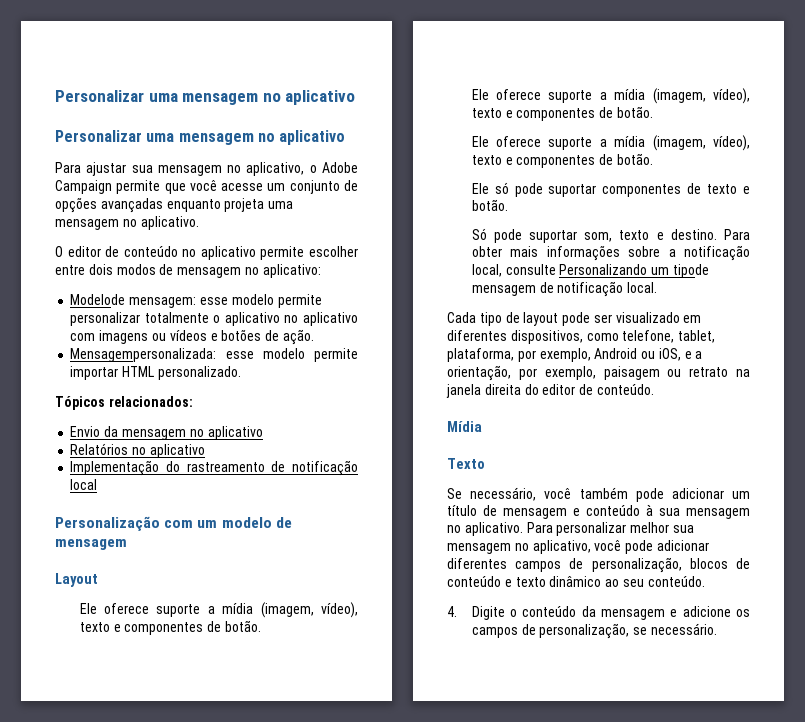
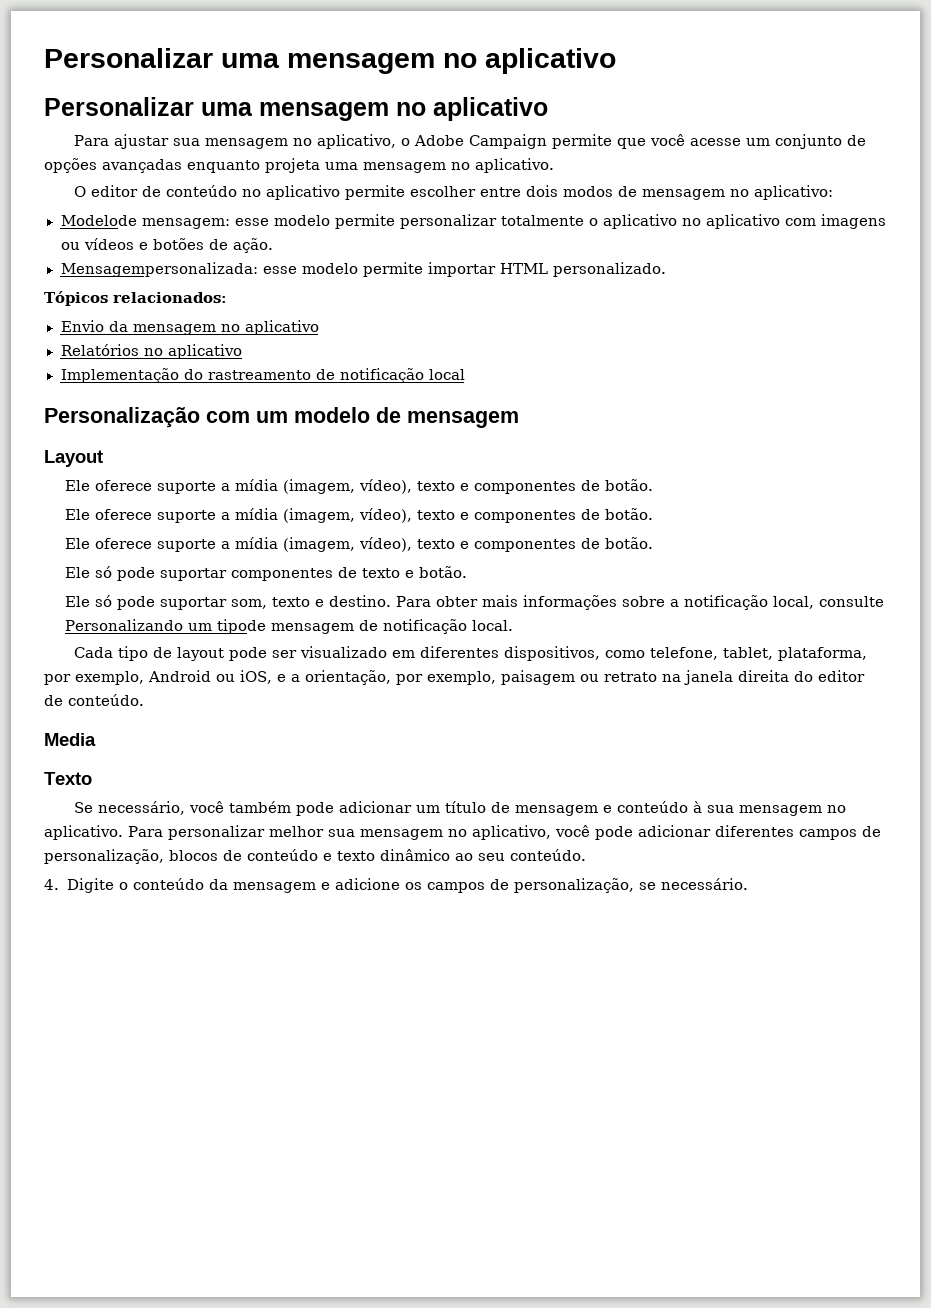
[471,228,487,240] Só -> [64,595,112,607] Ele só
[447,421,482,432] Mídia -> [44,733,96,746] Media

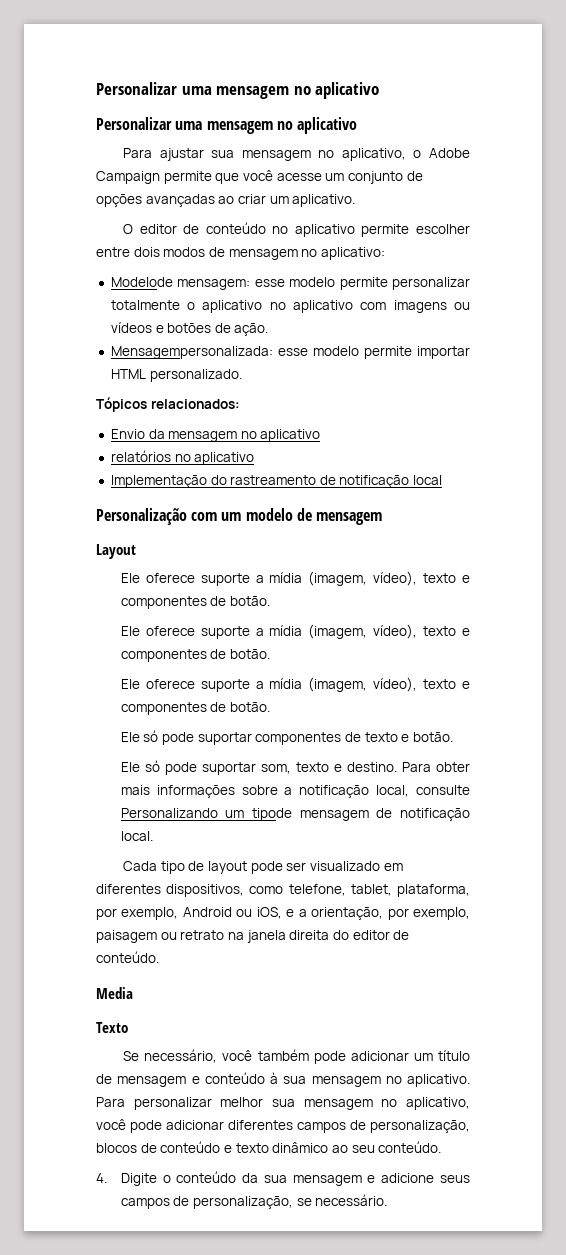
[187,158,470,173] enquanto projeta uma mensagem no -> [218,194,289,204] ao criar um
[60,344,139,356] Relatórios -> [110,450,171,462] relatórios
(228, 884) none -> [263,1175,287,1183] sua
[404,882,422,890] os -> [440,1175,470,1183] seus

